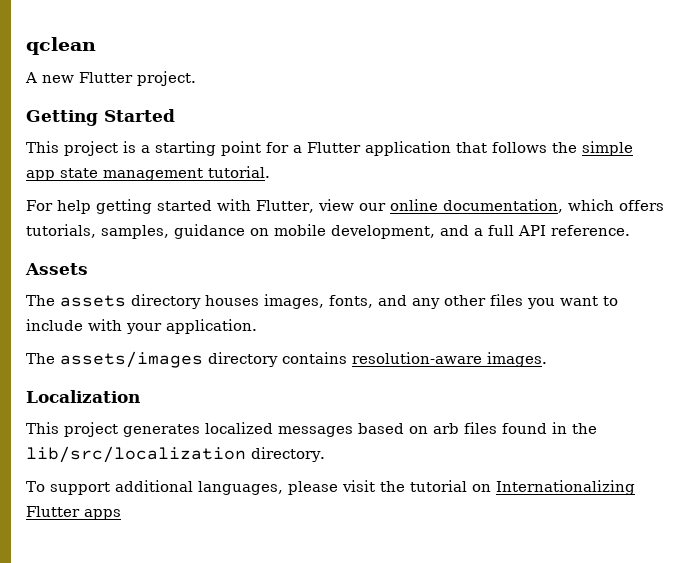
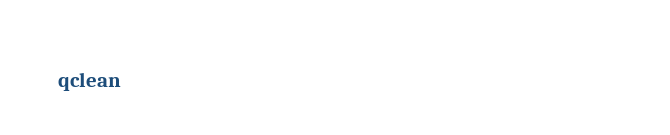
[25,71,196,86] [26,109,175,126] [26,141,633,156] [26,166,270,181] [26,199,664,214] [26,224,630,239] [25,263,88,275] [26,294,618,309] [26,319,257,334] [26,351,547,368] [26,390,140,403] [26,422,597,437] [26,446,325,463] [26,480,635,495] [26,506,121,520] // A new Flutter project. // Getting Started // This project is a starting point for a Flutter application that follows the simple app state management tutorial. // For help getting started with Flutter, view our online documentation, which offers tutorials, samples, guidance on mobile development, and a full API reference. // Assets // The assets directory houses images, fonts, and any other files you want to include with your application. // The assets/images directory contains resolution-aware images. // Localization // This project generates localized messages based on arb files found in the lib/src/localization directory. // To support additional languages, please visit the tutorial on Internationalizing Flutter apps -> (121, 81) none

